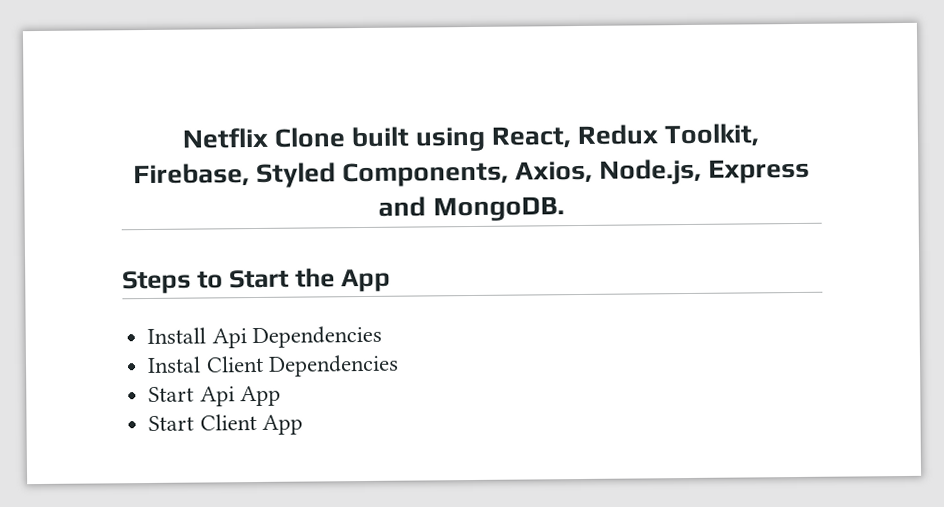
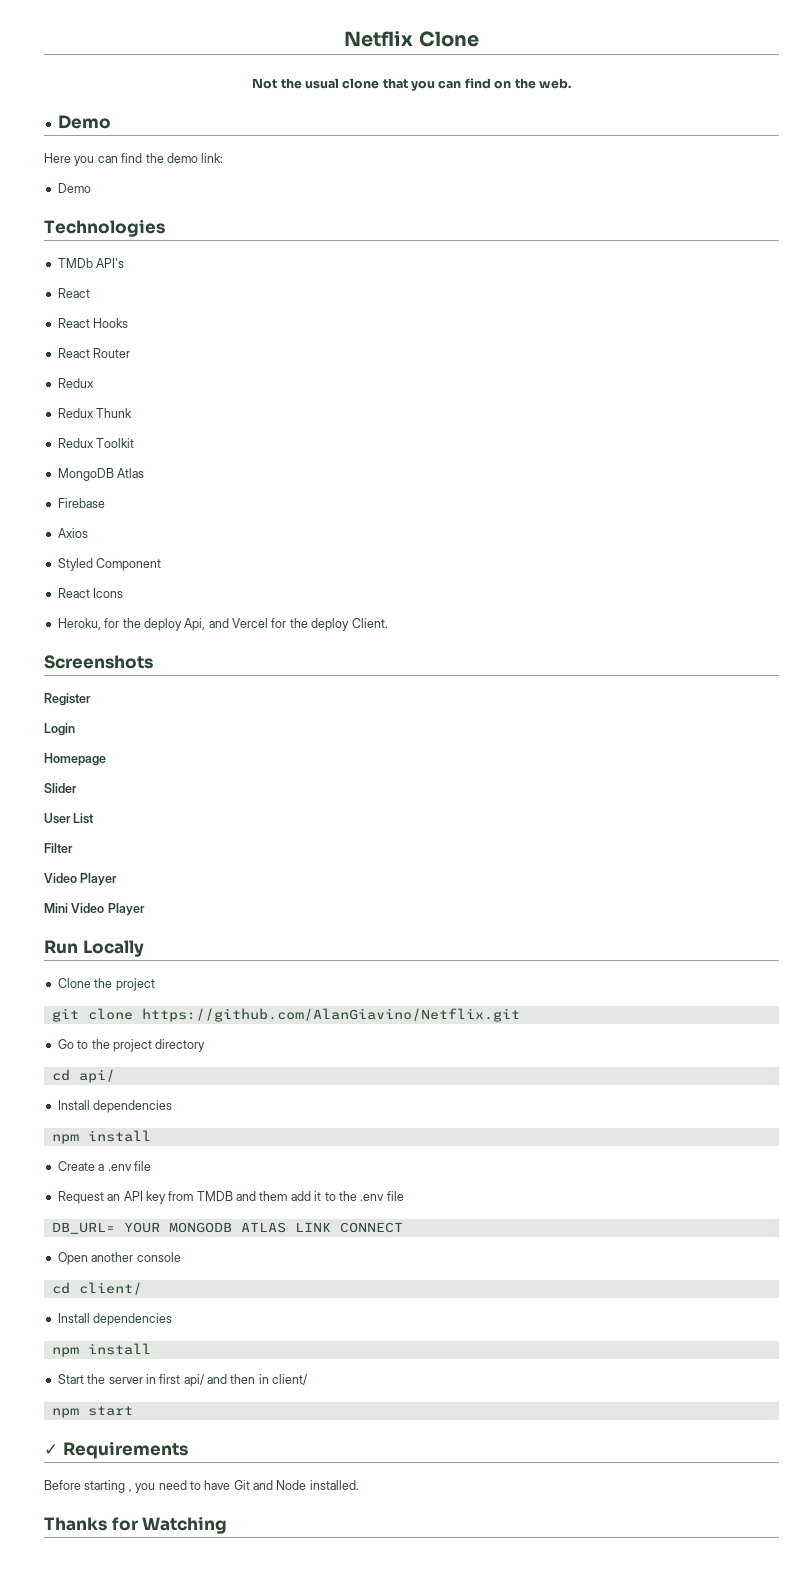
[350,123,761,152] [132,158,811,189] [378,196,565,222] [122,268,391,295] [147,325,382,349] [147,354,399,377] [148,385,281,407] [148,414,303,435] built using React, Redux Toolkit, Firebase, Styled Components, Axios, Node.js, Express and MongoDB. // Steps to Start the App // Install Api Dependencies // Instal Client Dependencies // Start Api App // Start Client App -> [252,78,571,91] [57,115,111,129] [44,153,224,166] [57,183,91,193] [44,219,165,237] [57,258,125,268] [57,288,90,298] [57,318,129,328] [57,348,131,358] [57,378,94,388] [57,408,133,418] [57,438,135,448] [57,468,145,481] [57,498,105,508] [57,528,88,538] [57,558,162,571] [57,588,124,598] [57,618,388,631] [44,655,153,669] [44,693,91,706] [44,723,75,736] [44,753,106,766] [44,783,77,793] [44,813,95,824] [44,843,73,853] [44,873,118,886] [44,903,145,916] [44,940,144,957] [57,978,155,991] [51,1008,520,1022] [57,1039,206,1052] [51,1069,115,1083] [57,1100,173,1113] [51,1130,151,1144] [57,1161,151,1171] [57,1191,404,1204] [51,1222,403,1234] [57,1252,181,1265] [51,1282,142,1295] [57,1313,173,1326] [51,1343,151,1357] [57,1374,308,1387] [51,1406,133,1418] [44,1441,188,1459] [44,1480,359,1493] [44,1516,228,1534] // Not the usual clone that you can find on the web. // Demo // Here you can find the demo link: // Demo // Technologies // TMDb API's // React // React Hooks // React Router // Redux // Redux Thunk // Redux Toolkit // MongoDB Atlas // Firebase // Axios // Styled Component // React Icons // Heroku, for the deploy Api, and Vercel for the deploy Client. // Screenshots // Register // Login // Homepage // Slider // User List // Filter // Video Player // Mini Video Player // Run Locally // Clone the project // git clone https://github.com/AlanGiavino/Netflix.git // Go to the project directory // cd api/ // Install dependencies // npm install // Create a .env file // Request an API key from TMDB and them add it to the .env file // DB_URL= YOUR MONGODB ATLAS LINK CONNECT // Open another console // cd client/ // Install dependencies // npm install // Start the server in first api/ and then in client/ // npm start // ✓ Requirements // Before starting , you need to have Git and Node installed. // Thanks for Watching

